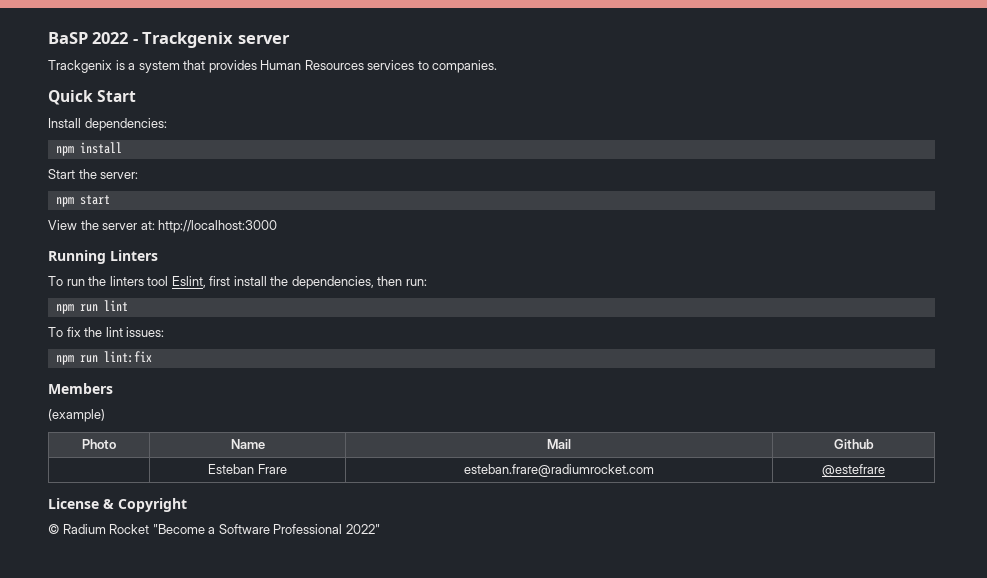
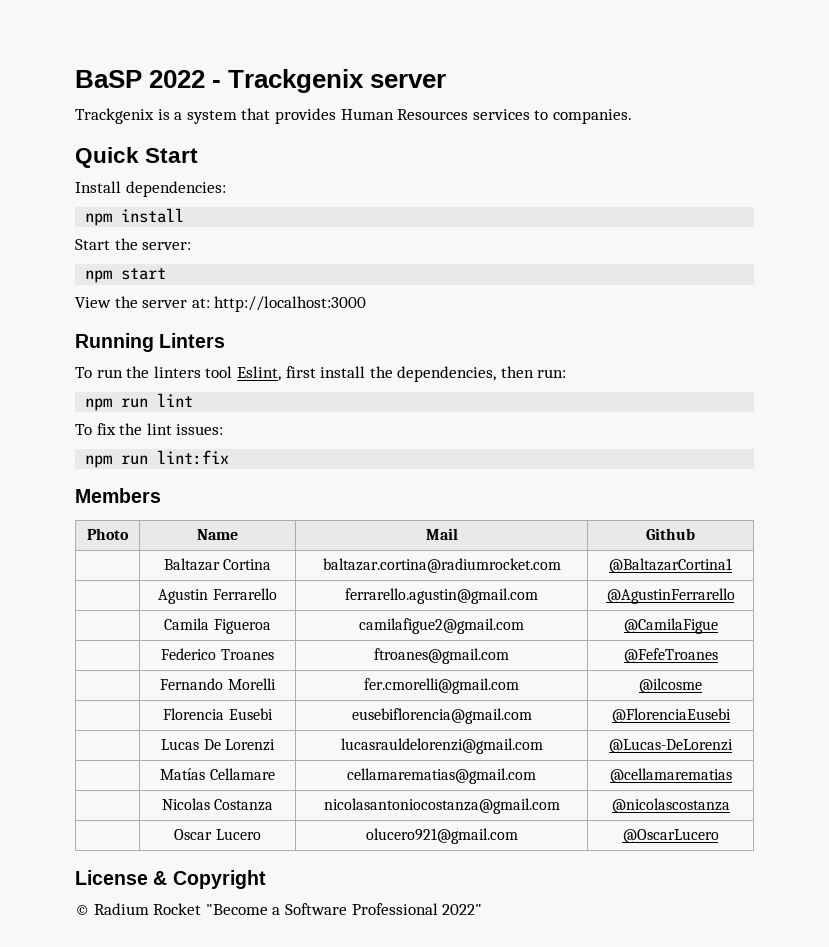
[48,409,105,422] // (example) -> (161, 495) none
[208,464,287,474] [464,464,654,477] [822,464,885,477] Esteban Frare | esteban.frare@radiumrocket.com | @estefrare -> [163,558,272,571] [322,558,561,573] [609,558,732,573] [158,588,277,604] [345,588,538,604] [606,588,735,604] [164,618,271,634] [359,618,524,634] [623,618,718,634] [161,648,274,660] [374,648,509,664] [623,648,718,663] [160,678,276,690] [364,678,519,694] [639,678,702,693] [163,708,273,720] [351,708,532,724] [611,708,731,723] [161,739,275,751] [340,738,543,754] [609,739,733,753] [160,768,275,780] [347,768,536,784] [609,768,732,783] [161,798,274,811] [323,798,560,814] [611,798,730,813] [174,829,261,840] [365,828,518,844] [622,829,719,843] Baltazar Cortina | baltazar.cortina@radiumrocket.com | @BaltazarCortina1 // | Agustin Ferrarello | ferrarello.agustin@gmail.com | @AgustinFerrarello // | Camila Figueroa | camilafigue2@gmail.com | @CamilaFigue // | Federico Troanes | ftroanes@gmail.com | @FefeTroanes // | Fernando Morelli | fer.cmorelli@gmail.com | @ilcosme // | Florencia Eusebi | eusebiflorencia@gmail.com | @FlorenciaEusebi // | Lucas De Lorenzi | lucasrauldelorenzi@gmail.com | @Lucas-DeLorenzi // | Matías Cellamare | cellamarematias@gmail.com | @cellamarematias // | Nicolas Costanza | nicolasantoniocostanza@gmail.com | @nicolascostanza // | Oscar Lucero | olucero921@gmail.com | @OscarLucero

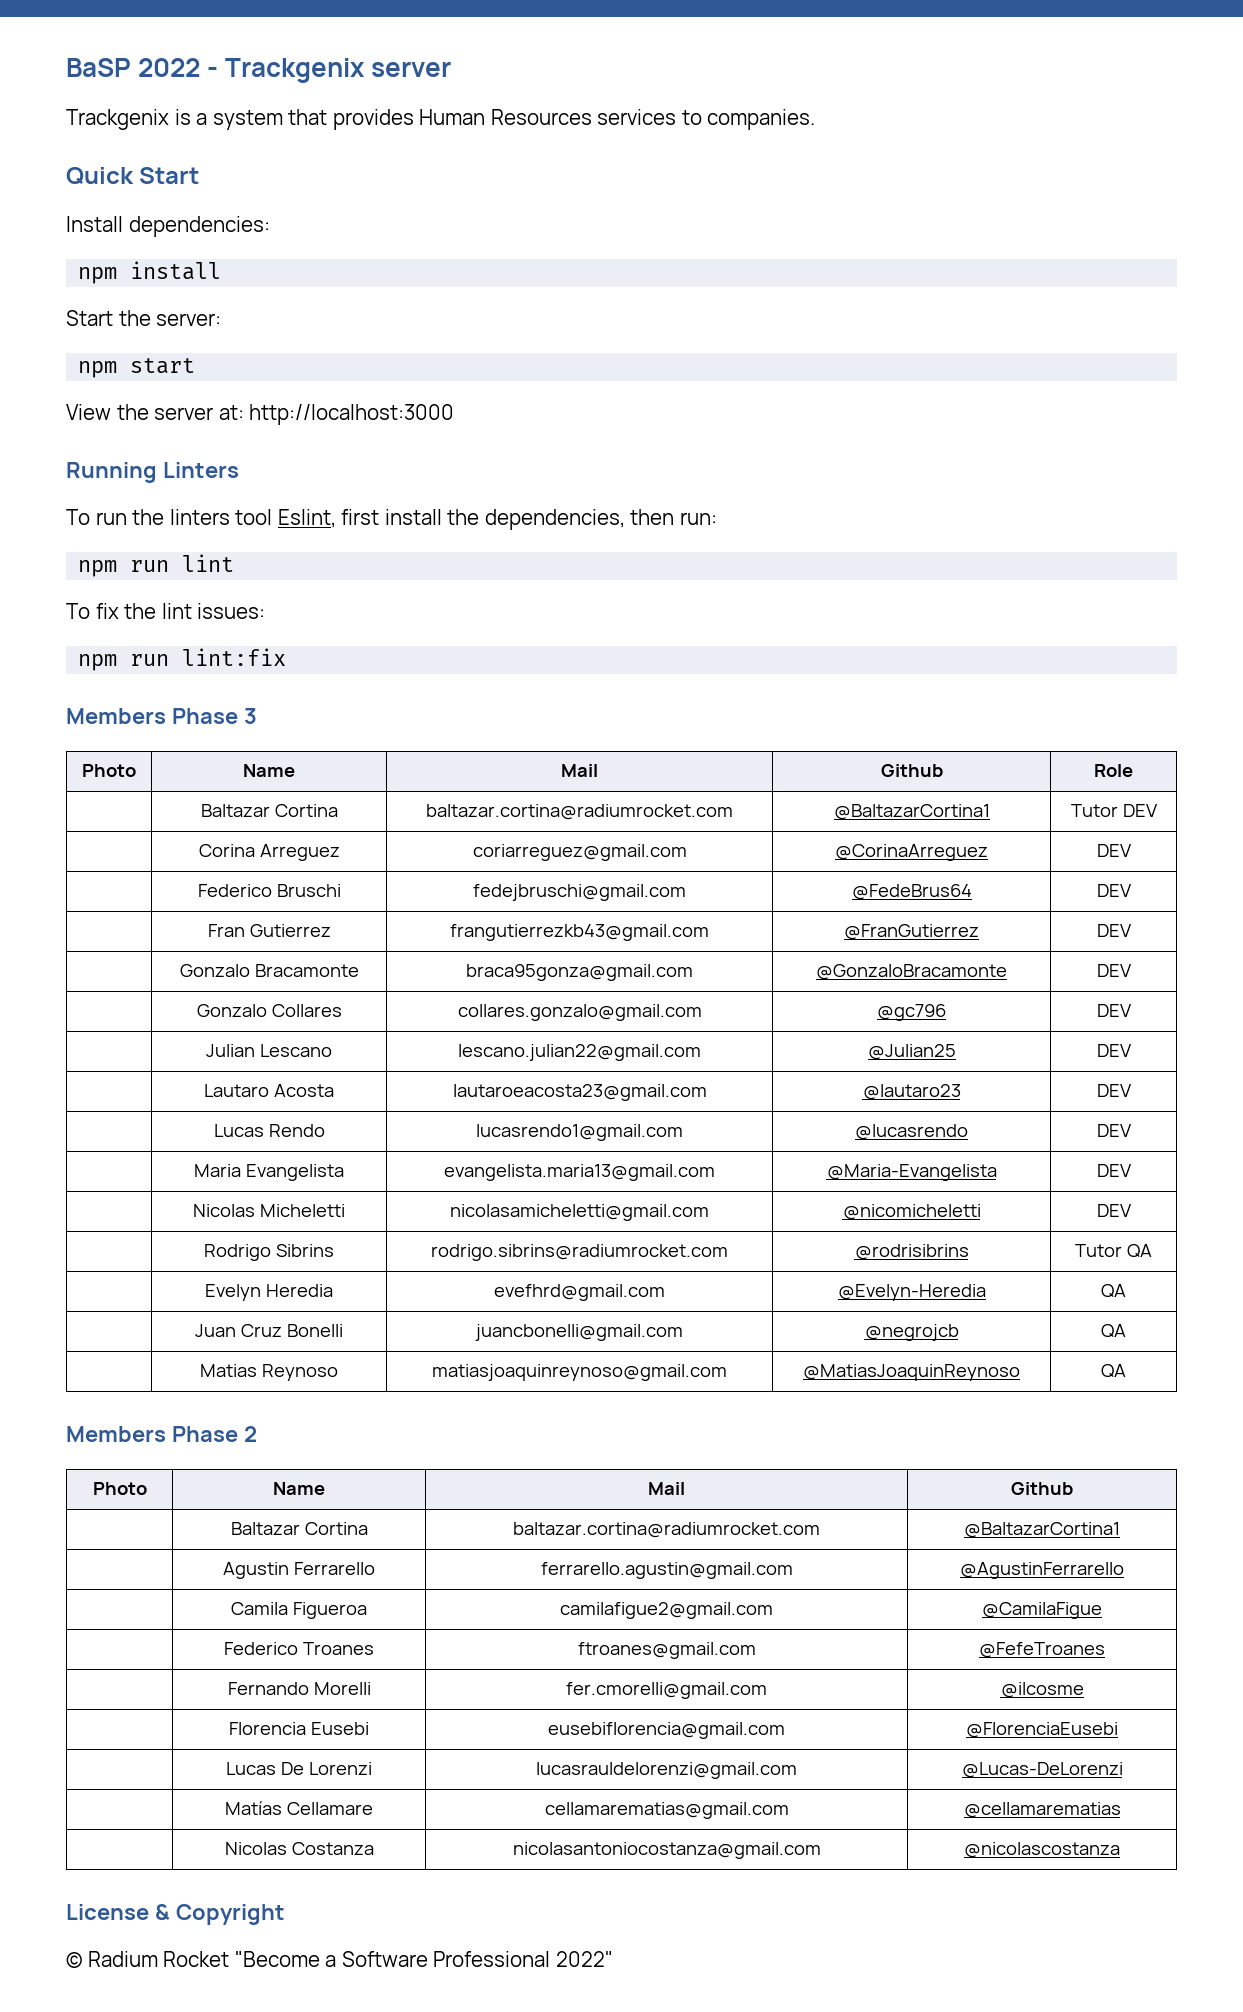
(161, 495) none -> [171,708,257,724] [82,764,136,777] [243,764,295,777] [561,764,598,777] [880,764,943,777] [1094,764,1133,777] [200,804,338,817] [425,804,733,820] [833,804,990,820] [1070,804,1158,817] [198,844,340,861] [472,844,687,861] [835,844,988,861] [1096,844,1132,857] [197,884,341,897] [472,884,686,901] [851,884,972,900] [1096,884,1132,897] [207,924,331,937] [449,924,709,941] [844,924,979,940] [1096,924,1132,937] [179,964,359,977] [465,964,693,981] [816,964,1007,980] [1096,964,1132,977] [196,1004,342,1017] [457,1004,702,1021] [877,1004,946,1021] [1096,1004,1132,1017] [206,1044,332,1057] [457,1044,701,1061] [867,1044,956,1060] [1096,1044,1132,1057] [204,1084,334,1097] [452,1084,707,1101] [862,1084,961,1100] [1096,1084,1132,1097] [213,1124,325,1137] [475,1124,683,1141] [855,1124,968,1140] [1096,1124,1132,1137] [194,1164,344,1181] [443,1164,715,1181] [826,1164,997,1181] [1096,1164,1132,1177] [193,1204,345,1217] [449,1204,709,1221] [842,1204,981,1220] [1096,1204,1132,1217] [204,1244,334,1261] [430,1244,728,1261] [854,1244,969,1260] [1075,1244,1152,1257] [205,1284,333,1301] [493,1284,665,1301] [837,1284,986,1301] [1101,1284,1126,1297] [195,1324,343,1337] [474,1324,683,1341] [864,1324,959,1341] [1101,1324,1126,1337] [200,1364,338,1381] [431,1364,727,1381] [803,1364,1020,1381] [1101,1364,1126,1377] [66,1426,257,1442] Phase 3 // Photo | Name | Mail | Github | Role // | Baltazar Cortina | baltazar.cortina@radiumrocket.com | @BaltazarCortina1 | Tutor DEV // | Corina Arreguez | coriarreguez@gmail.com | @CorinaArreguez | DEV // | Federico Bruschi | fedejbruschi@gmail.com | @FedeBrus64 | DEV // | Fran Gutierrez | frangutierrezkb43@gmail.com | @FranGutierrez | DEV // | Gonzalo Bracamonte | braca95gonza@gmail.com | @GonzaloBracamonte | DEV // | Gonzalo Collares | collares.gonzalo@gmail.com | @gc796 | DEV // | Julian Lescano | lescano.julian22@gmail.com | @Julian25 | DEV // | Lautaro Acosta | lautaroeacosta23@gmail.com | @lautaro23 | DEV // | Lucas Rendo | lucasrendo1@gmail.com | @lucasrendo | DEV // | Maria Evangelista | evangelista.maria13@gmail.com | @Maria-Evangelista | DEV // | Nicolas Micheletti | nicolasamicheletti@gmail.com | @nicomicheletti | DEV // | Rodrigo Sibrins | rodrigo.sibrins@radiumrocket.com | @rodrisibrins | Tutor QA // | Evelyn Heredia | evefhrd@gmail.com | @Evelyn-Heredia | QA // | Juan Cruz Bonelli | juancbonelli@gmail.com | @negrojcb | QA // | Matias Reynoso | matiasjoaquinreynoso@gmail.com | @MatiasJoaquinReynoso | QA // Members Phase 2
[174,829,261,840] [365,828,518,844] [622,829,719,843] // | Oscar Lucero | olucero921@gmail.com | @OscarLucero -> (1120, 1850) none

